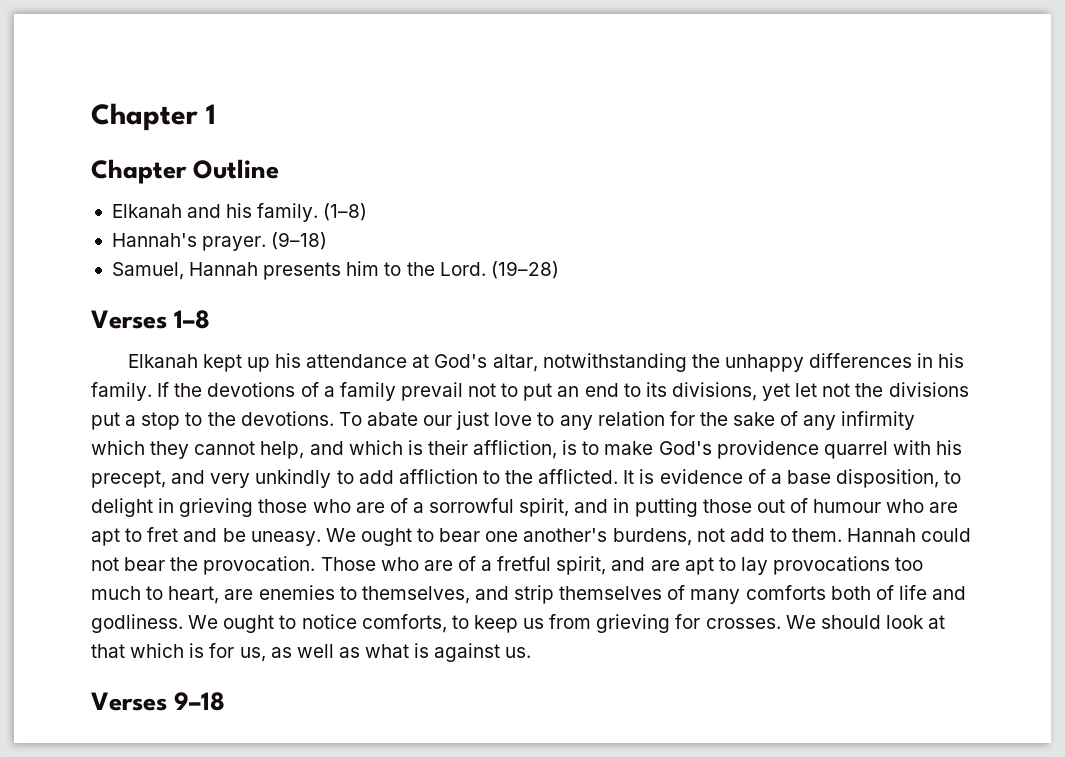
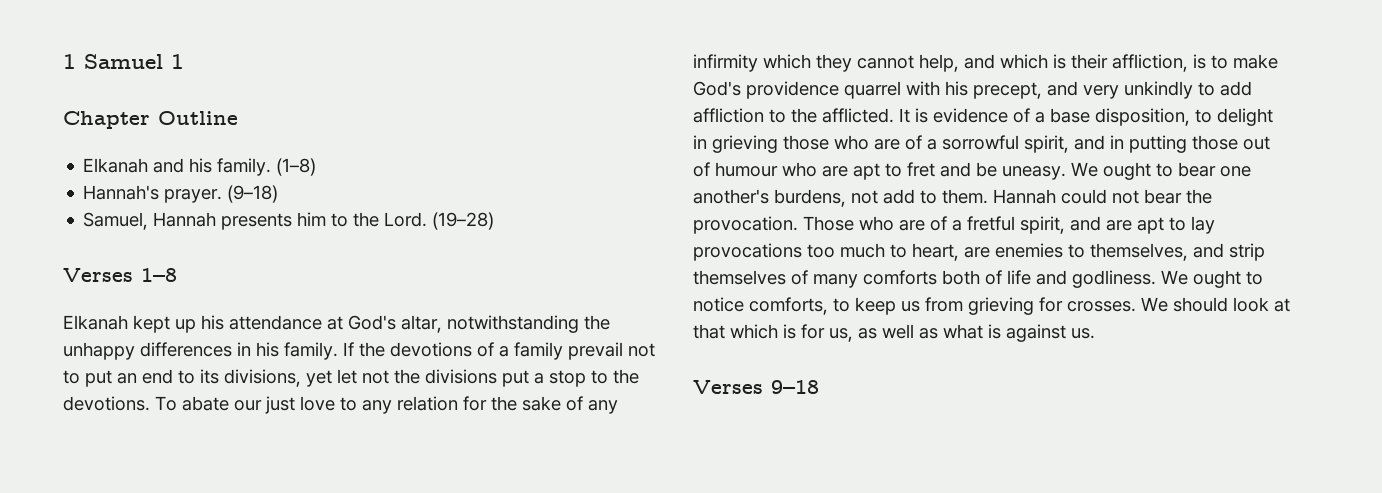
[91,103,198,131] Chapter -> [63,54,163,69] 1 Samuel

